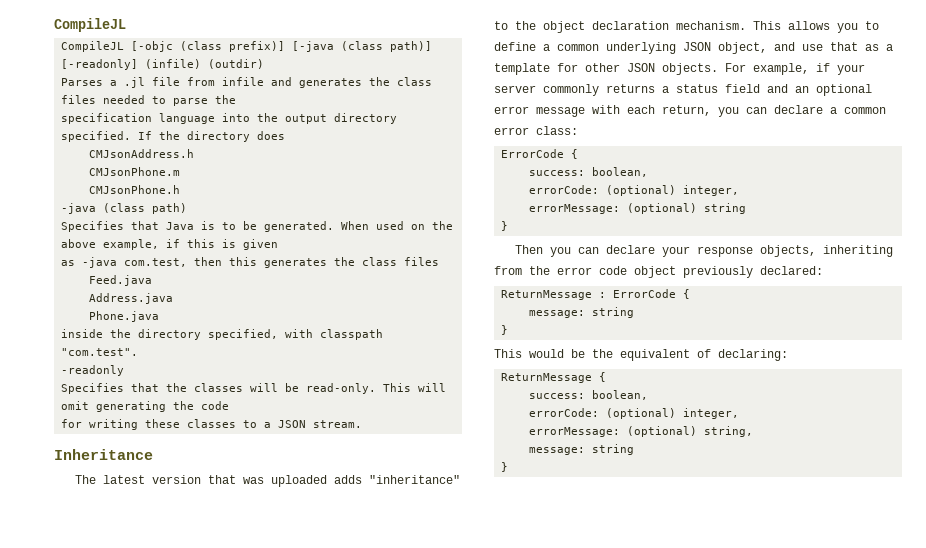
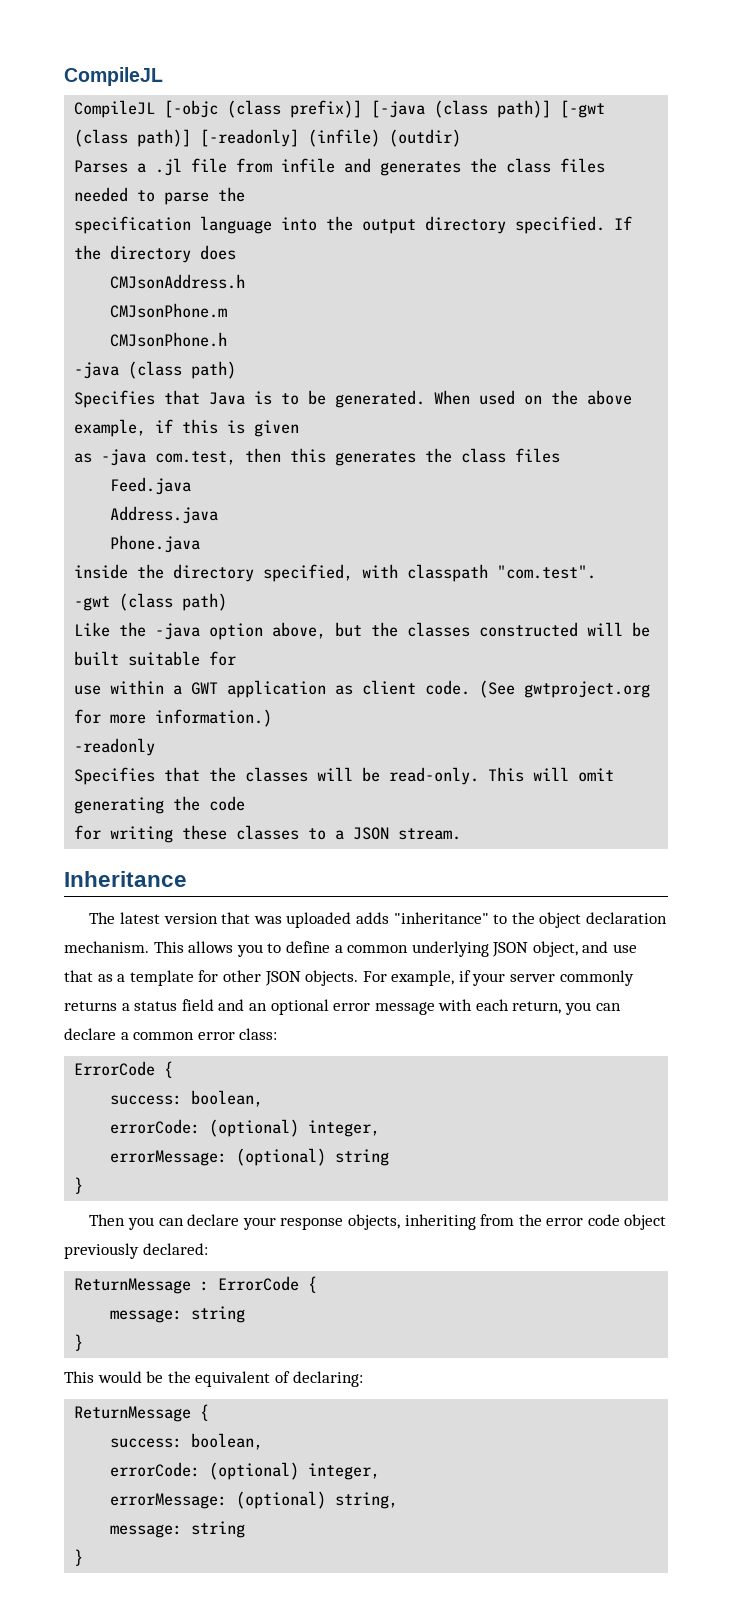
(433, 46) none -> [560,100,606,118] [74,129,192,147] [-gwt (class path)]
(139, 352) none -> [74,593,228,611] [74,622,651,640] [74,651,237,666] [74,680,651,698] [74,709,273,727] // -gwt (class path) // Like the -java option above, but the classes constructed will be built suitable for // use within a GWT application as client code. (See gwtproject.org for more information.)

